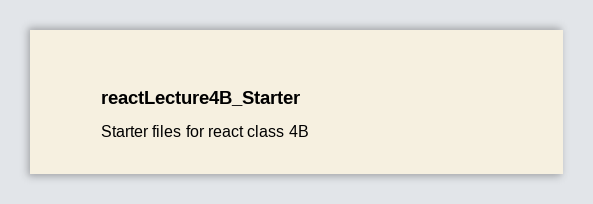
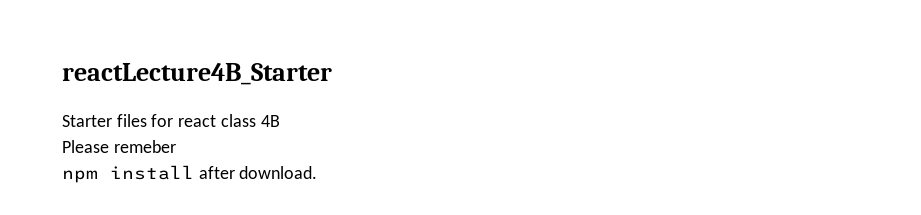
(309, 131) none -> [62,140,176,153] [62,165,318,183] // Please remeber // npm install after download.

